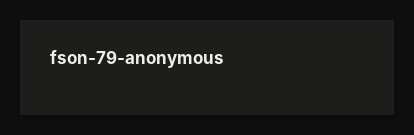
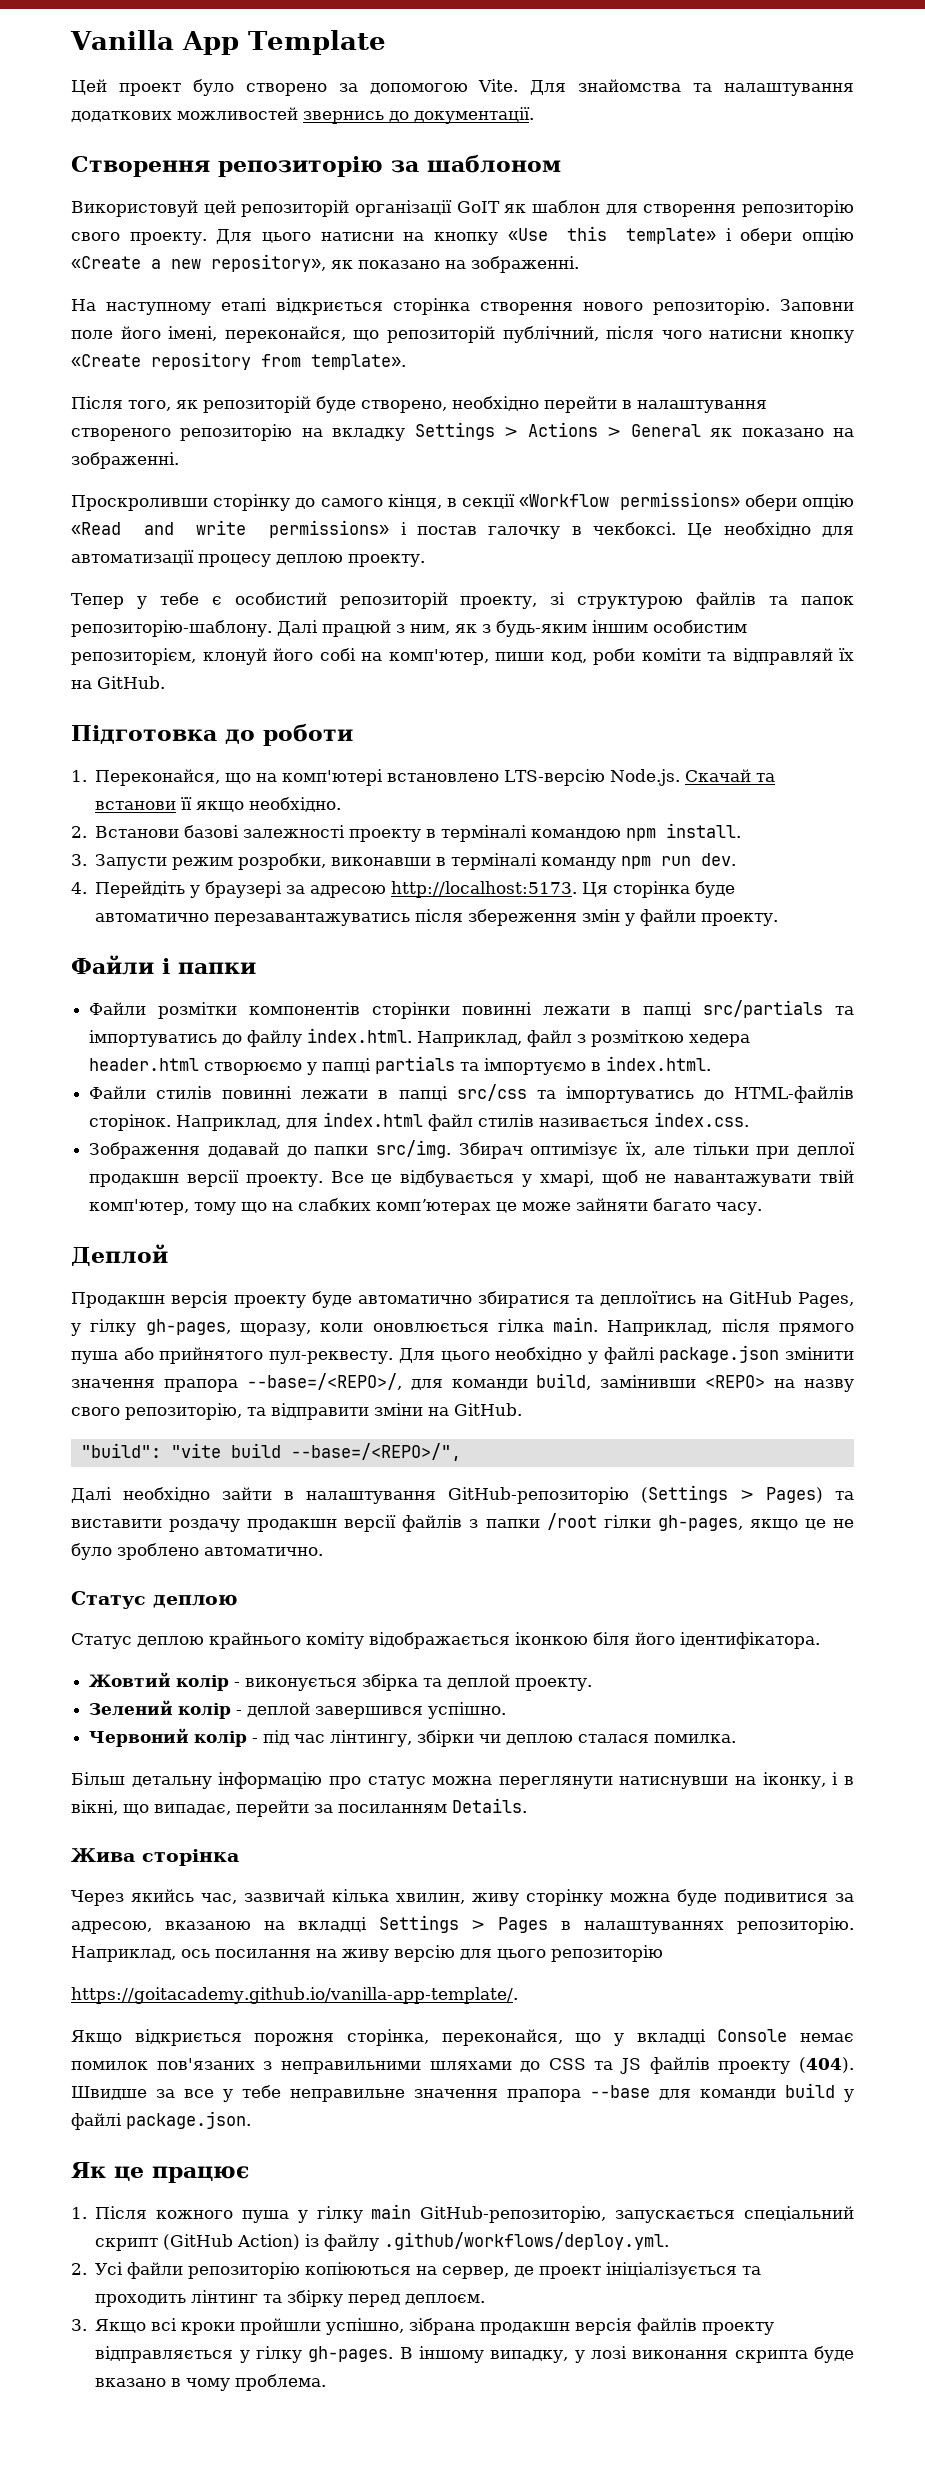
[50,50,224,68] fson-79-anonymous -> [70,30,386,55] [71,79,854,96] [71,107,534,124] [71,154,561,177] [71,200,854,217] [71,226,854,245] [71,254,579,273] [71,298,854,315] [71,326,855,343] [71,352,406,370] [71,396,767,413] [71,422,855,441] [71,452,179,469] [71,492,854,511] [71,520,854,539] [71,550,425,567] [71,592,854,609] [71,620,747,637] [71,648,854,665] [71,676,165,689] [71,723,353,746] [71,769,776,786] [95,797,342,812] [71,823,742,842] [71,853,737,870] [71,881,736,898] [95,909,779,926] [71,955,256,975] [89,1000,855,1019] [89,1028,751,1047] [89,1056,712,1075] [89,1084,854,1103] [89,1112,750,1131] [89,1140,856,1159] [89,1170,854,1187] [89,1198,763,1215] [71,1244,168,1266] [71,1291,854,1308] [71,1317,854,1336] [71,1345,855,1364] [71,1373,855,1392] [71,1403,522,1420] [80,1443,461,1461] [71,1485,854,1504] [71,1513,855,1532] [71,1543,323,1560] [71,1591,237,1609] [71,1632,820,1649] [89,1672,593,1691] [89,1700,507,1719] [89,1728,737,1747] [71,1772,854,1789] [71,1798,527,1817] [71,1848,239,1866] [71,1889,854,1906] [71,1915,855,1934] [71,1945,663,1962] [71,1987,518,2004] [71,2029,854,2046] [71,2057,854,2074] [71,2083,854,2102] [71,2111,251,2130] [71,2162,249,2183] [71,2204,854,2223] [95,2232,670,2251] [71,2262,762,2279] [95,2290,486,2307] [71,2318,775,2335] [95,2346,854,2363] [95,2374,327,2391] Vanilla App Template // Цей проект було створено за допомогою Vite. Для знайомства та налаштування додаткових можливостей звернись до документації. // Створення репозиторію за шаблоном // Використовуй цей репозиторій організації GoIT як шаблон для створення репозиторію свого проекту. Для цього натисни на кнопку «Use this template» і обери опцію «Create a new repository», як показано на зображенні. // На наступному етапі відкриється сторінка створення нового репозиторію. Заповни поле його імені, переконайся, що репозиторій публічний, після чого натисни кнопку «Create repository from template». // Після того, як репозиторій буде створено, необхідно перейти в налаштування створеного репозиторію на вкладку Settings > Actions > General як показано на зображенні. // Проскроливши сторінку до самого кінця, в секції «Workflow permissions» обери опцію «Read and write permissions» і постав галочку в чекбоксі. Це необхідно для автоматизації процесу деплою проекту. // Тепер у тебе є особистий репозиторій проекту, зі структурою файлів та папок репозиторію-шаблону. Далі працюй з ним, як з будь-яким іншим особистим репозиторієм, клонуй його собі на комп'ютер, пиши код, роби коміти та відправляй їх на GitHub. // Підготовка до роботи // 1. Переконайся, що на комп'ютері встановлено LTS-версію Node.js. Скачай та встанови її якщо необхідно. // 2. Встанови базові залежності проекту в терміналі командою npm install. // 3. Запусти режим розробки, виконавши в терміналі команду npm run dev. // 4. Перейдіть у браузері за адресою http://localhost:5173. Ця сторінка буде автоматично перезавантажуватись після збереження змін у файли проекту. // Файли і папки // Файли розмітки компонентів сторінки повинні лежати в папці src/partials та імпортуватись до файлу index.html. Наприклад, файл з розміткою хедера header.html створюємо у папці partials та імпортуємо в index.html. // Файли стилів повинні лежати в папці src/css та імпортуватись до HTML-файлів сторінок. Наприклад, для index.html файл стилів називається index.css. // Зображення додавай до папки src/img. Збирач оптимізує їх, але тільки при деплої продакшн версії проекту. Все це відбувається у хмарі, щоб не навантажувати твій комп'ютер, тому що на слабких компʼютерах це може зайняти багато часу. // Деплой // Продакшн версія проекту буде автоматично збиратися та деплоїтись на GitHub Pages, у гілку gh-pages, щоразу, коли оновлюється гілка main. Наприклад, після прямого пуша або прийнятого пул-реквесту. Для цього необхідно у файлі package.json змінити значення прапора --base=/<REPO>/, для команди build, замінивши <REPO> на назву свого репозиторію, та відправити зміни на GitHub. // "build": "vite build --base=/<REPO>/", // Далі необхідно зайти в налаштування GitHub-репозиторію (Settings > Pages) та виставити роздачу продакшн версії файлів з папки /root гілки gh-pages, якщо це не було зроблено автоматично. // Статус деплою // Статус деплою крайнього коміту відображається іконкою біля його ідентифікатора. // Жовтий колір - виконується збірка та деплой проекту. // Зелений колір - деплой завершився успішно. // Червоний колір - під час лінтингу, збірки чи деплою сталася помилка. // Більш детальну інформацію про статус можна переглянути натиснувши на іконку, і в вікні, що випадає, перейти за посиланням Details. // Жива сторінка // Через якийсь час, зазвичай кілька хвилин, живу сторінку можна буде подивитися за адресою, вказаною на вкладці Settings > Pages в налаштуваннях репозиторію. Наприклад, ось посилання на живу версію для цього репозиторію // https://goitacademy.github.io/vanilla-app-template/. // Якщо відкриється порожня сторінка, переконайся, що у вкладці Console немає помилок пов'язаних з неправильними шляхами до CSS та JS файлів проекту (404). Швидше за все у тебе неправильне значення прапора --base для команди build у файлі package.json. // Як це працює // 1. Після кожного пуша у гілку main GitHub-репозиторію, запускається спеціальний скрипт (GitHub Action) із файлу .github/workflows/deploy.yml. // 2. Усі файли репозиторію копіюються на сервер, де проект ініціалізується та проходить лінтинг та збірку перед деплоєм. // 3. Якщо всі кроки пройшли успішно, зібрана продакшн версія файлів проекту відправляється у гілку gh-pages. В іншому випадку, у лозі виконання скрипта буде вказано в чому проблема.

